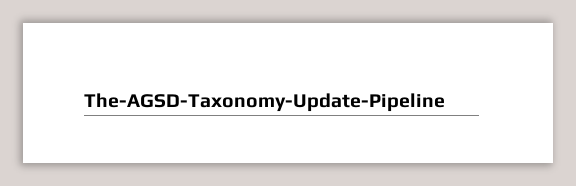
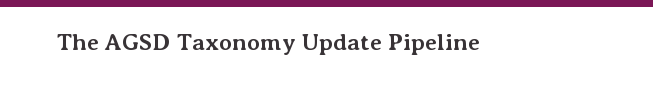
[84,93,445,112] The-AGSD-Taxonomy-Update-Pipeline -> [57,34,481,55] The AGSD Taxonomy Update Pipeline

